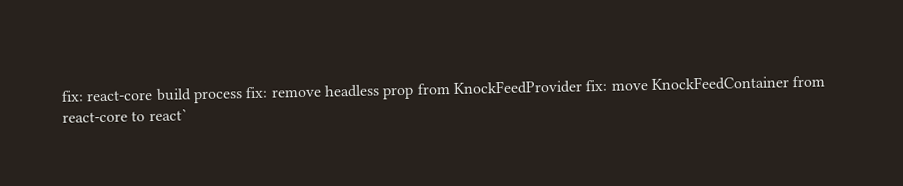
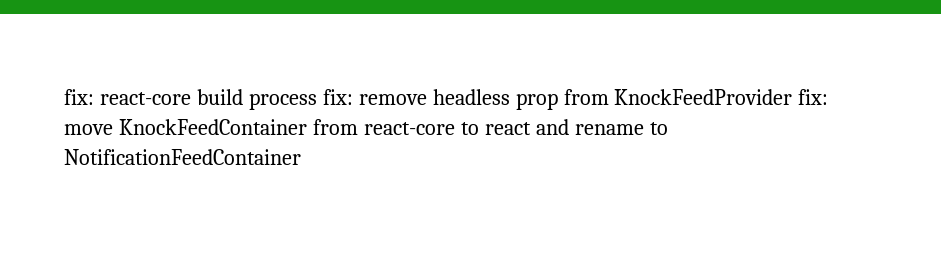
[148,108,188,122] react` -> [484,119,668,135] [64,149,301,165] react and rename to NotificationFeedContainer

